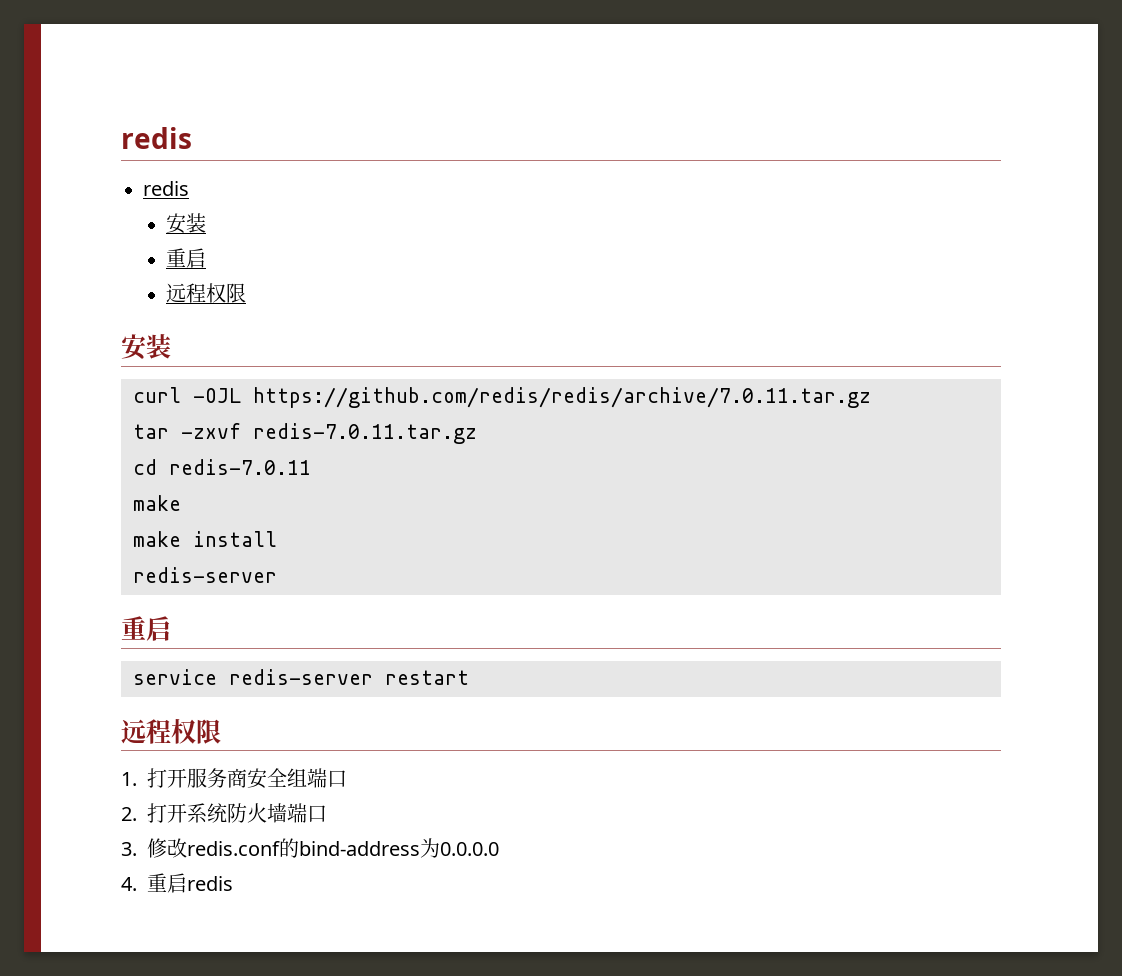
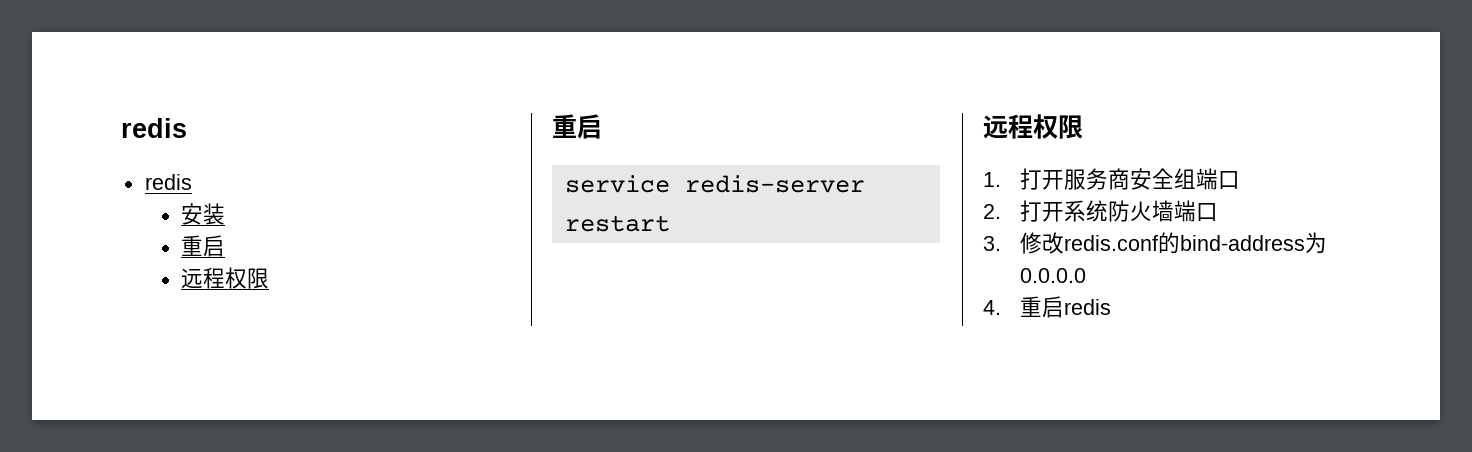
[121,334,171,360] [133,387,871,408] [133,423,477,444] [133,459,311,475] [133,495,181,511] [133,531,277,547] [133,567,277,583] // 安装 // curl -OJL https://github.com/redis/redis/archive/7.0.11.tar.gz // tar -zxvf redis-7.0.11.tar.gz // cd redis-7.0.11 // make // make install // redis-server -> (270, 278) none

